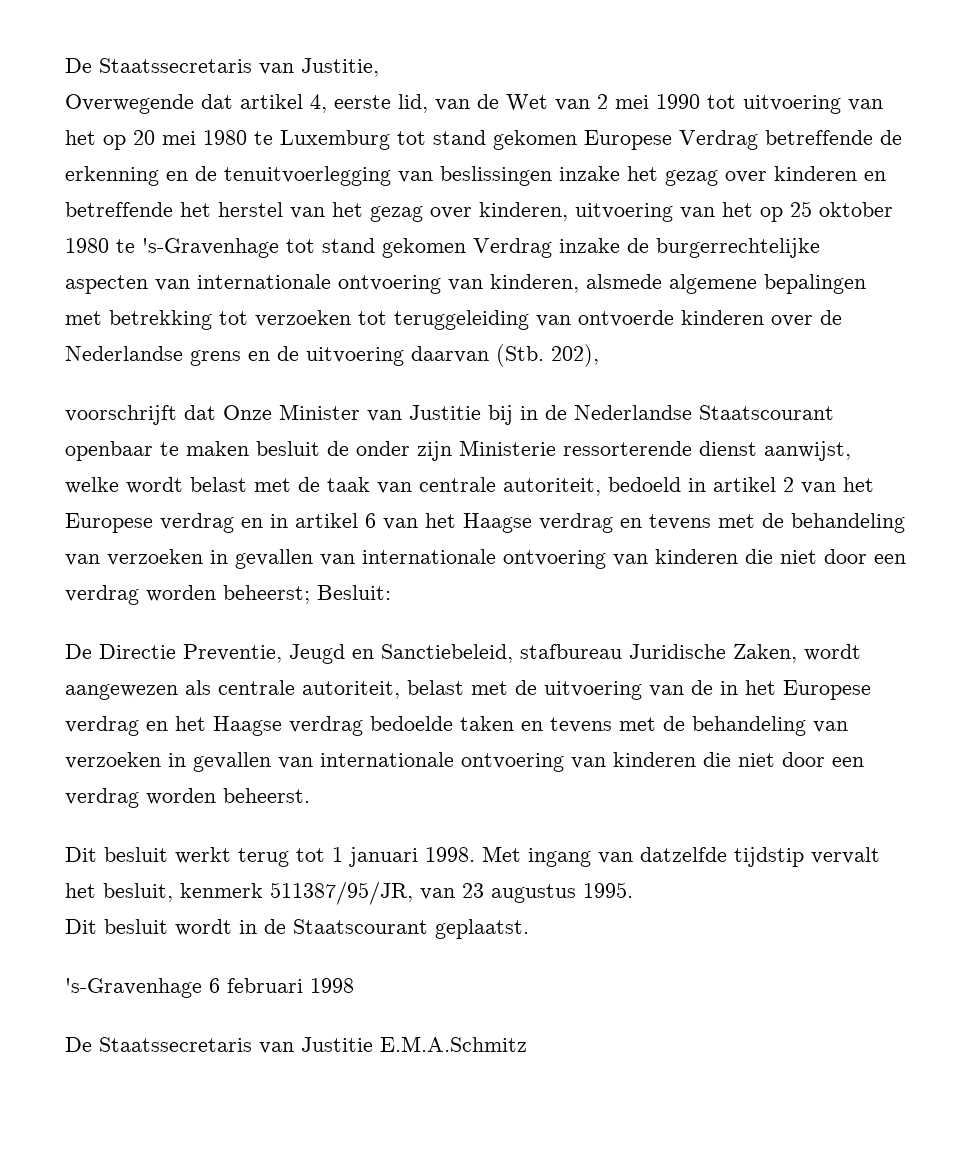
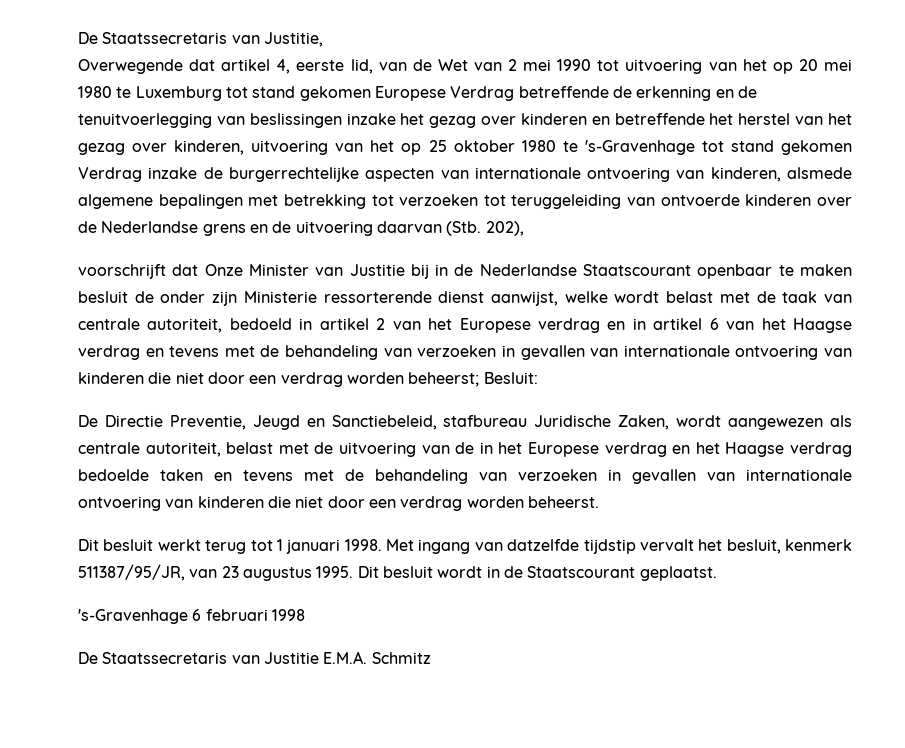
(633, 890) // -> (354, 572) none
[380,1036,527,1052] E.M.A.Schmitz -> [323,651,431,664] E.M.A. Schmitz

